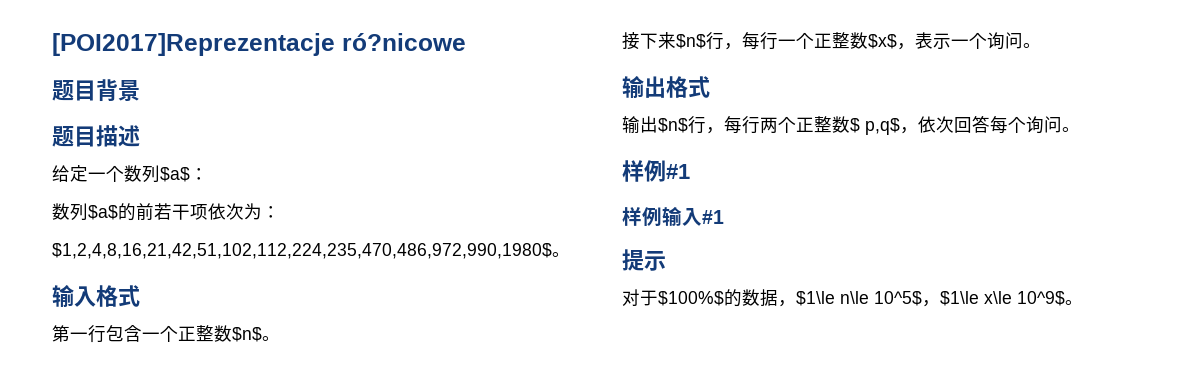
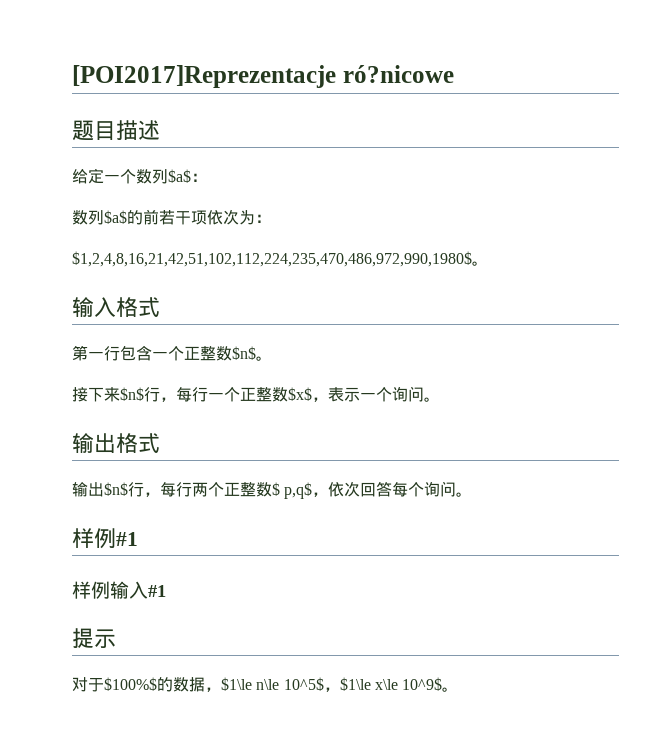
[52,79,140,102] // 题目背景 -> (454, 74) none

